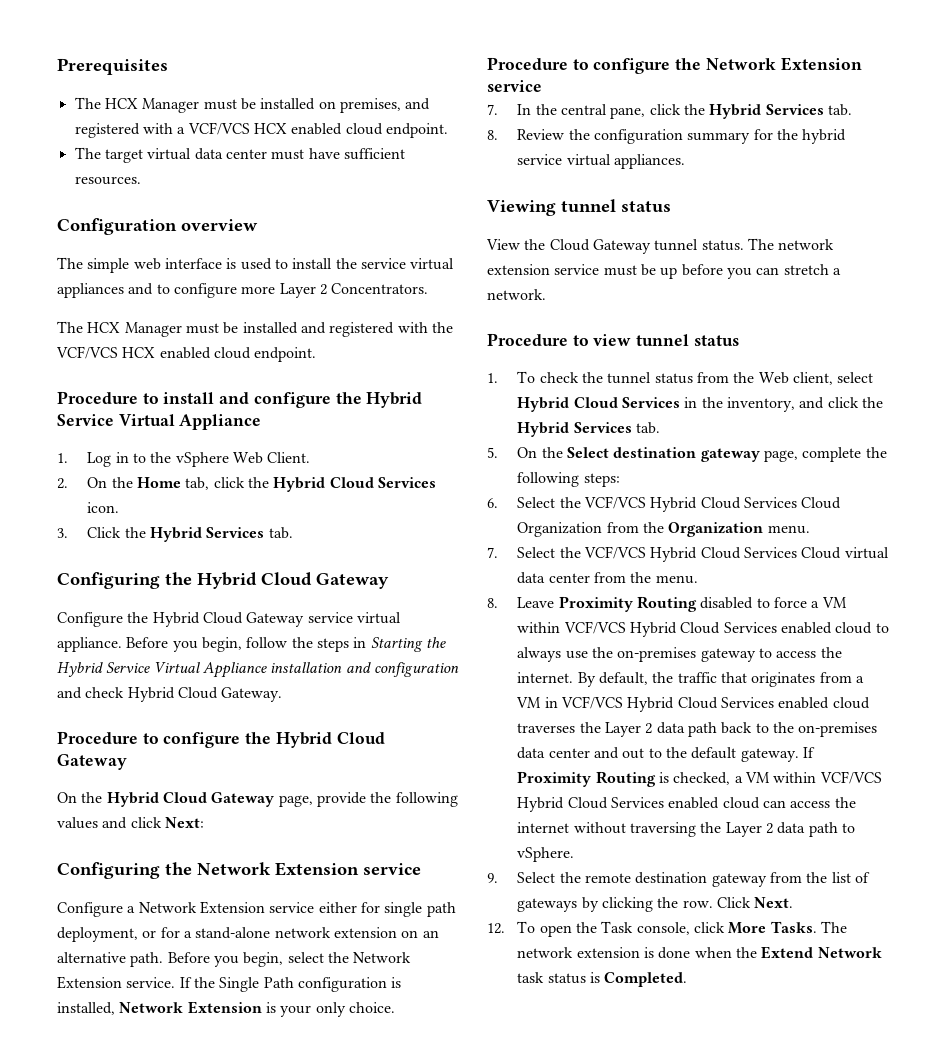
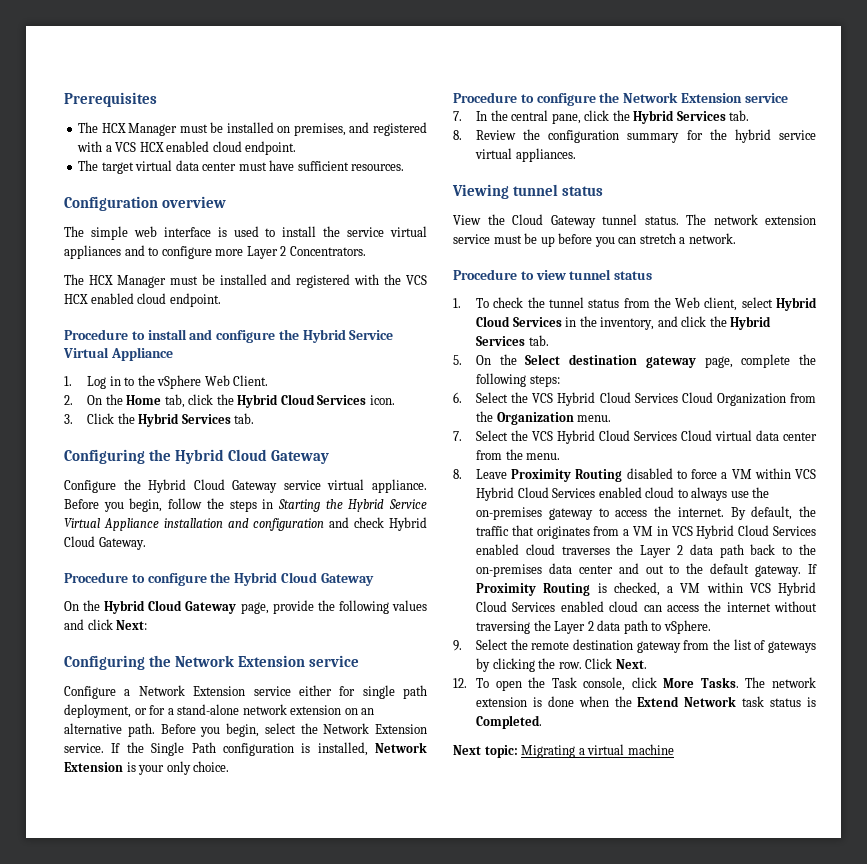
[187,122,250,135] VCF/VCS -> [115,142,137,152] VCS
[56,346,118,359] VCF/VCS -> [405,275,427,285] VCS
[583,496,646,509] VCF/VCS -> [532,393,554,403] VCS
[583,546,646,559] VCF/VCS -> [532,431,554,441] VCS
[563,621,626,634] VCF/VCS -> [795,469,817,479] VCS
[560,696,623,709] VCF/VCS -> [671,526,693,536] VCS
[819,771,882,784] VCF/VCS -> [749,583,771,593] VCS
(688, 979) none -> [453,744,674,758] // Next topic: Migrating a virtual machine

